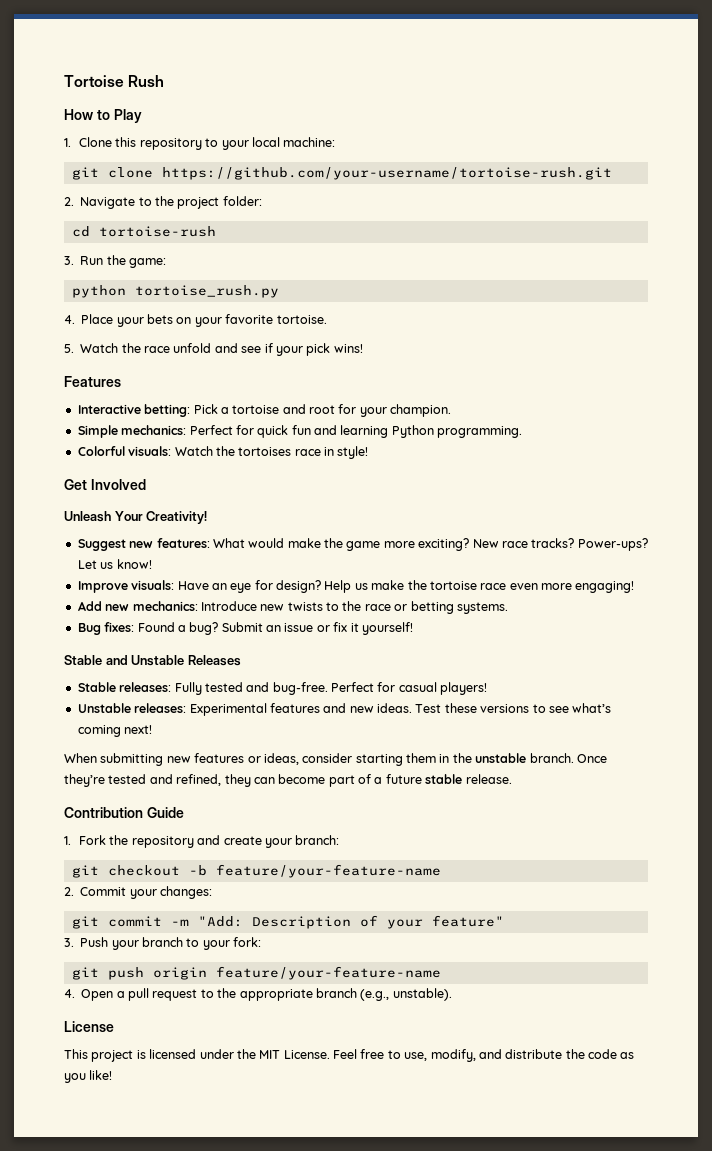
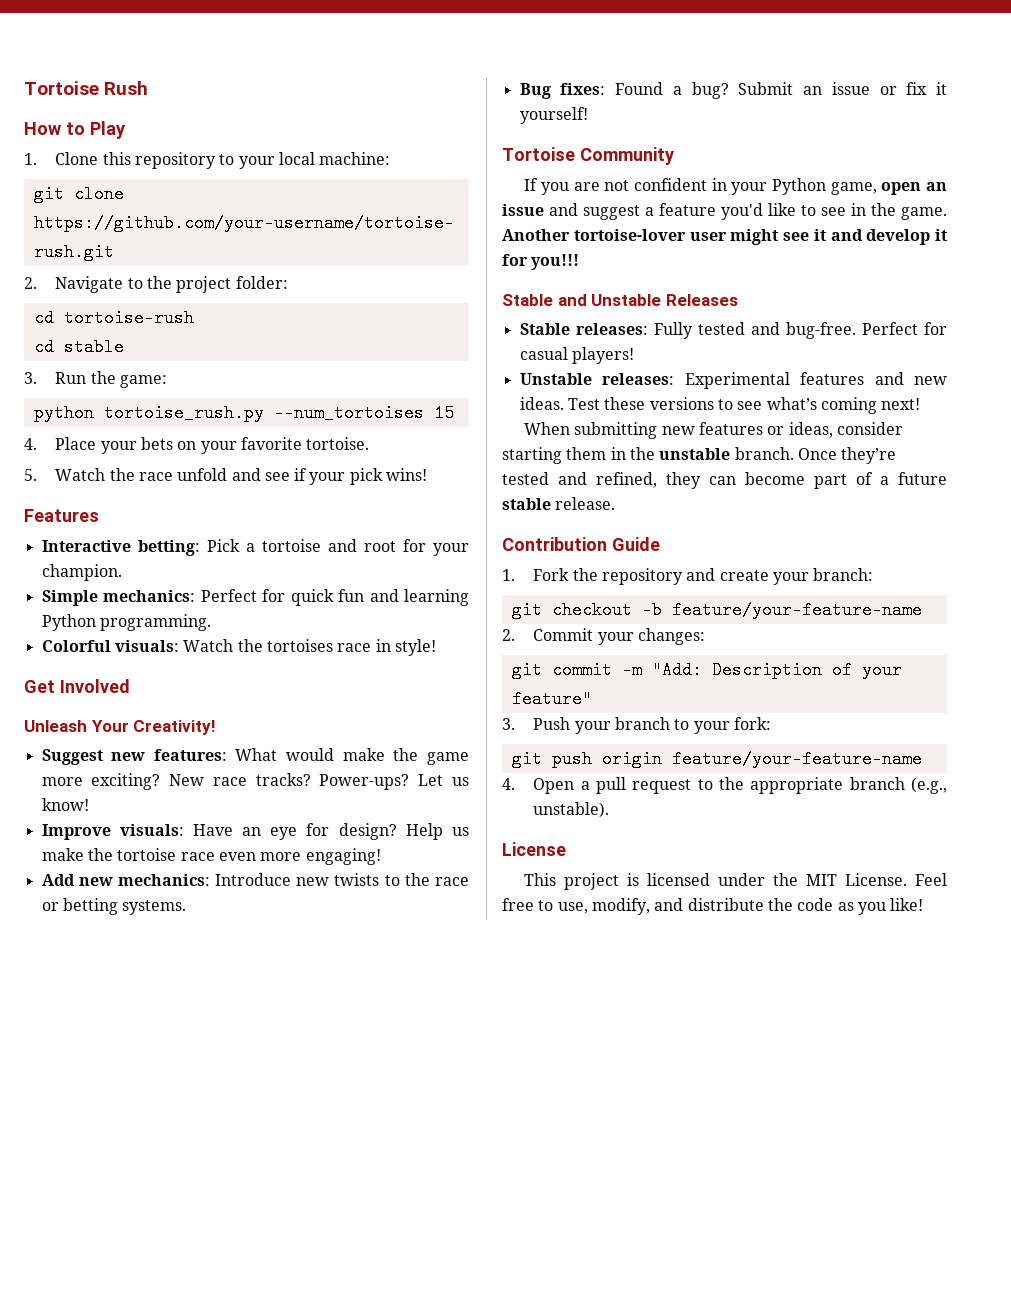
(216, 231) none -> [33,338,124,356] // cd stable
(279, 291) none -> [273,404,454,422] --num_tortoises 15
(413, 628) none -> [502,147,674,165] [524,178,947,195] [502,203,947,220] [502,229,948,245] [502,254,580,270] // Tortoise Community // If you are not confident in your Python game, open an issue and suggest a feature you'd like to see in the game. Another tortoise-lover user might see it and develop it for you!!!

